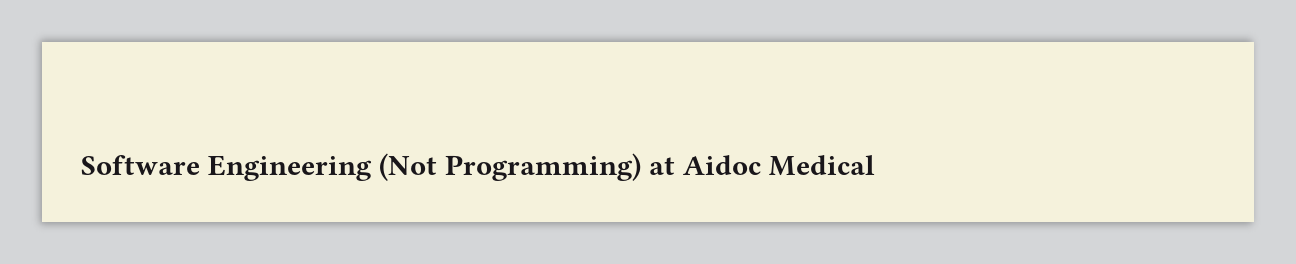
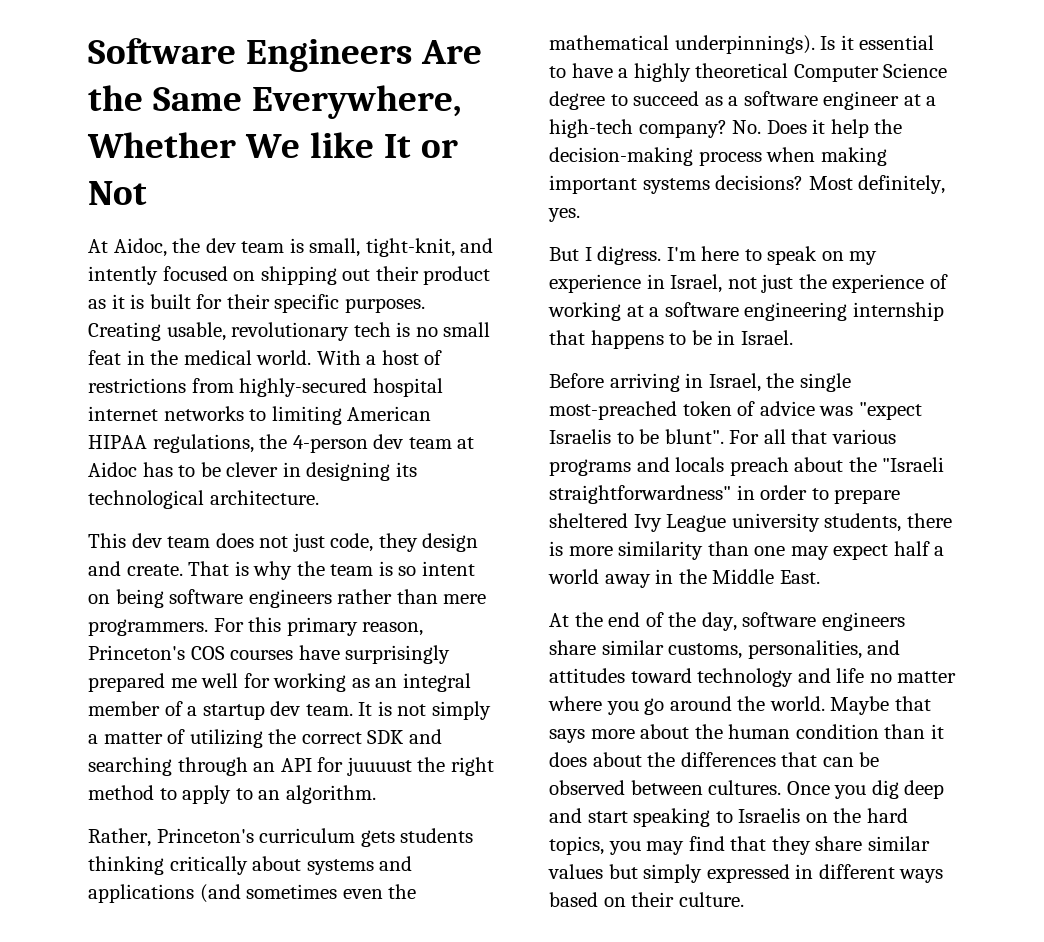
[207,153,875,181] Engineering (Not Programming) at Aidoc Medical -> [245,39,482,72] [88,85,462,119] [87,132,458,158] [88,181,147,205] [88,238,494,257] [88,266,491,285] [88,294,425,313] [88,322,491,341] [88,350,443,365] [88,378,443,397] [88,406,432,425] [88,434,475,453] [88,462,417,481] [88,490,319,509] [88,533,479,552] [88,561,475,580] [88,589,487,608] [88,617,424,636] [88,645,451,664] [88,673,471,692] [88,701,491,720] [88,729,442,748] [88,757,494,776] [88,785,376,804] [88,828,474,847] [88,856,413,875] [88,884,417,903] [549,35,935,54] [549,63,948,82] [549,91,937,110] [549,119,903,138] [549,147,887,166] [549,175,946,194] [548,208,580,222] [549,246,878,265] [549,274,948,293] [548,302,944,321] [549,330,793,349] [549,373,851,392] [549,401,922,420] [549,429,896,444] [549,457,945,476] [549,485,901,504] [549,513,952,532] [549,541,945,560] [548,569,820,588] [549,612,905,631] [549,640,901,659] [549,668,957,687] [548,696,931,715] [549,724,944,743] [549,752,880,767] [549,780,945,799] [549,808,908,827] [549,836,930,855] [548,864,944,883] [549,892,744,907] Engineers Are the Same Everywhere, Whether We like It or Not // At Aidoc, the dev team is small, tight-knit, and intently focused on shipping out their product as it is built for their specific purposes. Creating usable, revolutionary tech is no small feat in the medical world. With a host of restrictions from highly-secured hospital internet networks to limiting American HIPAA regulations, the 4-person dev team at Aidoc has to be clever in designing its technological architecture. // This dev team does not just code, they design and create. That is why the team is so intent on being software engineers rather than mere programmers. For this primary reason, Princeton's COS courses have surprisingly prepared me well for working as an integral member of a startup dev team. It is not simply a matter of utilizing the correct SDK and searching through an API for juuuust the right method to apply to an algorithm. // Rather, Princeton's curriculum gets students thinking critically about systems and applications (and sometimes even the mathematical underpinnings). Is it essential to have a highly theoretical Computer Science degree to succeed as a software engineer at a high-tech company? No. Does it help the decision-making process when making important systems decisions? Most definitely, yes. // But I digress. I'm here to speak on my experience in Israel, not just the experience of working at a software engineering internship that happens to be in Israel. // Before arriving in Israel, the single most-preached token of advice was "expect Israelis to be blunt". For all that various programs and locals preach about the "Israeli straightforwardness" in order to prepare sheltered Ivy League university students, there is more similarity than one may expect half a world away in the Middle East. // At the end of the day, software engineers share similar customs, personalities, and attitudes toward technology and life no matter where you go around the world. Maybe that says more about the human condition than it does about the differences that can be observed between cultures. Once you dig deep and start speaking to Israelis on the hard topics, you may find that they share similar values but simply expressed in different ways based on their culture.

